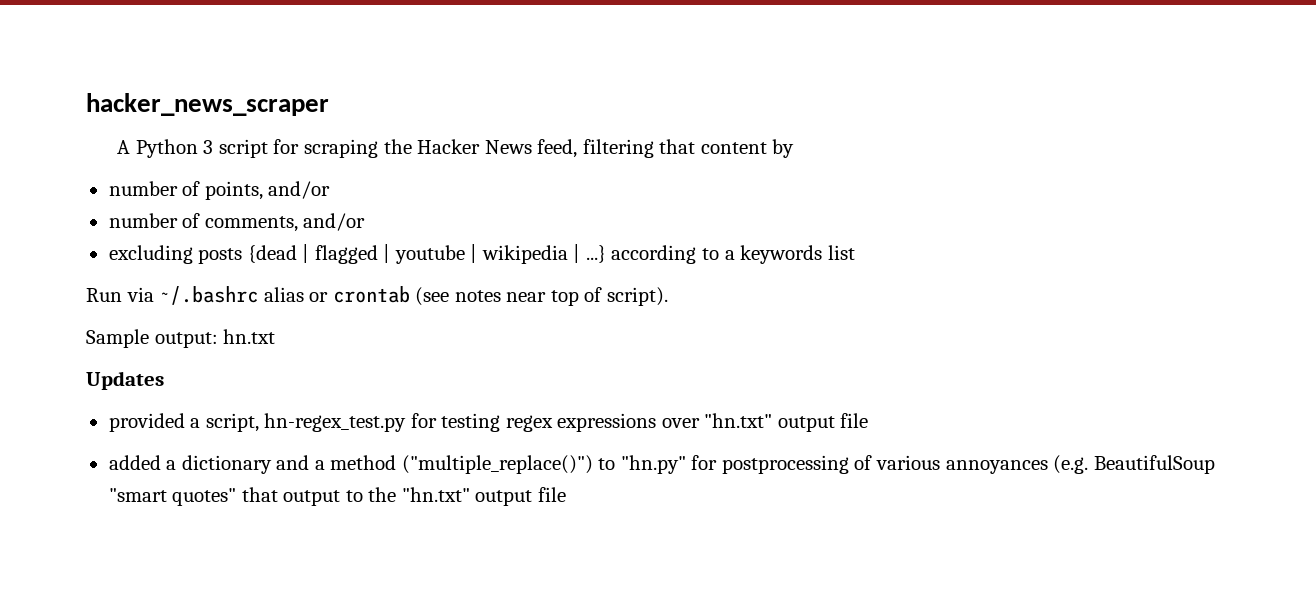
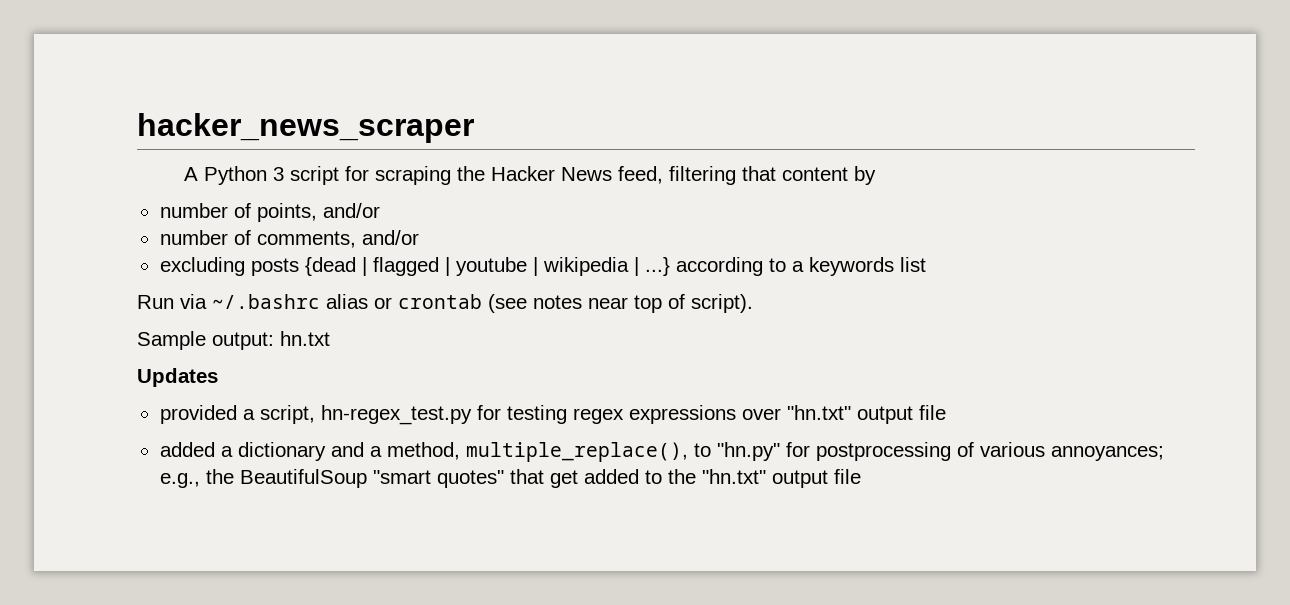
[330,455,593,474] method ("multiple_replace()") -> [386,442,688,462] method, multiple_replace(),
[945,455,1089,474] annoyances (e.g. -> [1050,446,1164,461] [159,469,234,488] annoyances; e.g., the
[283,490,341,506] output -> [549,469,639,488] get added

